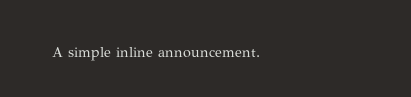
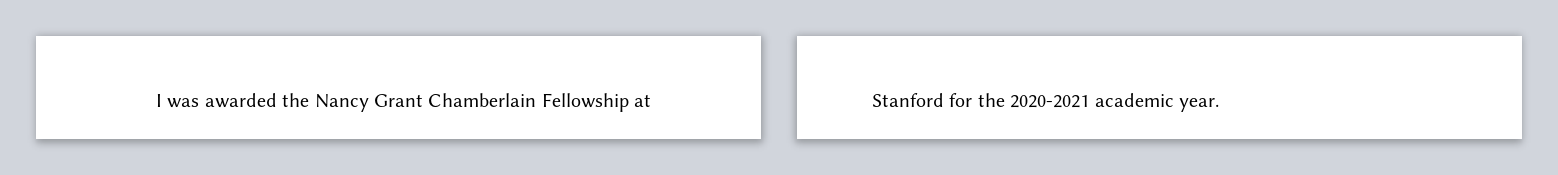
[52,47,260,61] A simple inline announcement. -> [156,93,1219,112] I was awarded the Nancy Grant Chamberlain Fellowship at Stanford for the 2020-2021 academic year.

